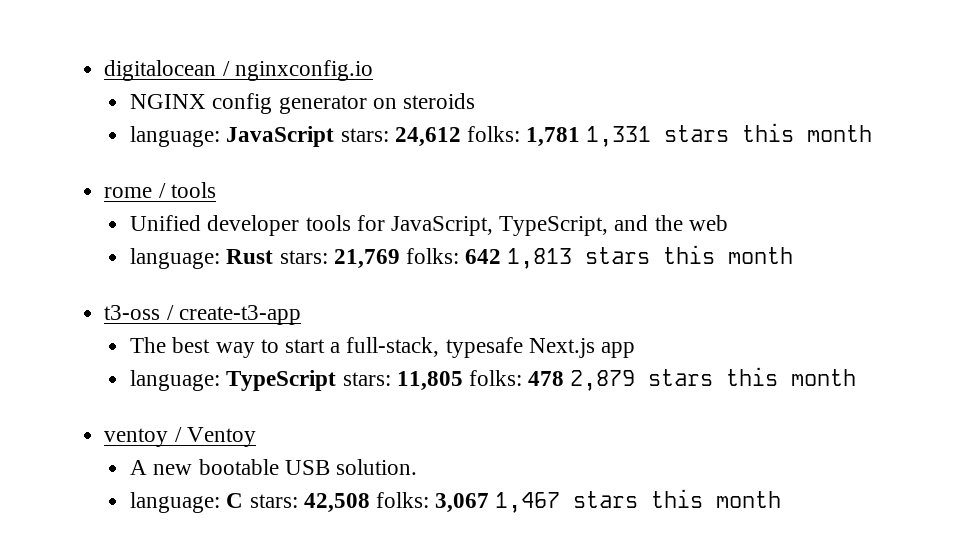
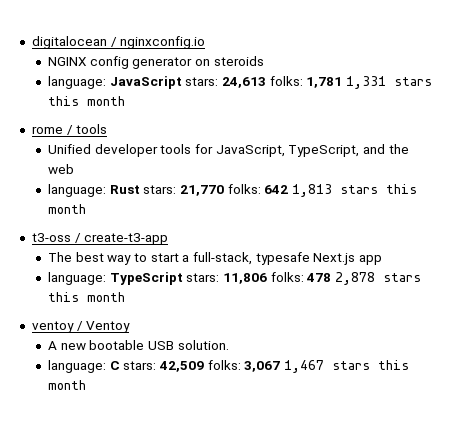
[394,127,461,147] 24,612 -> [222,77,267,88] 24,613
[333,249,400,269] 21,769 -> [180,185,225,196] 21,770
[396,371,463,391] 11,805 -> [223,273,268,284] 11,806
[570,370,636,391] 2,879 -> [334,272,375,285] 2,878
[303,493,370,513] 42,508 -> [159,361,205,372] 42,509

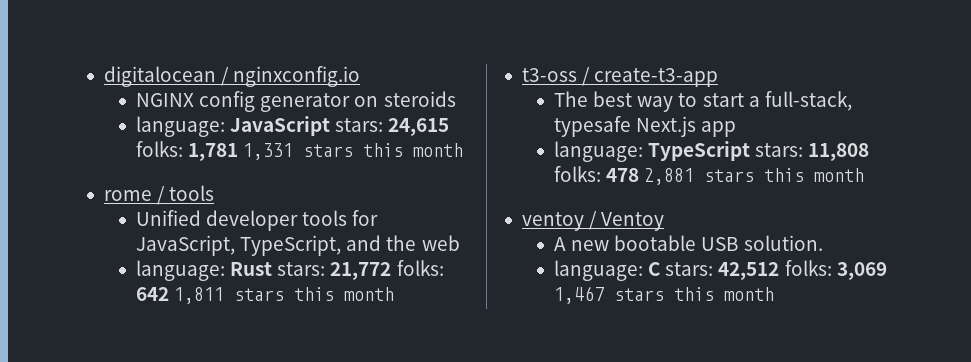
[222,77,267,88] 24,613 -> [388,118,450,136] 24,615
[180,185,225,196] 21,770 -> [330,262,392,280] 21,772
[291,184,332,197] 1,813 -> [174,287,225,304] 1,811
[223,273,268,284] 11,806 -> [808,143,870,161] 11,808
[334,272,375,285] 2,878 -> [644,168,695,185] 2,881
[159,360,281,372] 42,509 folks: 3,067 -> [718,260,887,280] 42,512 folks: 3,069

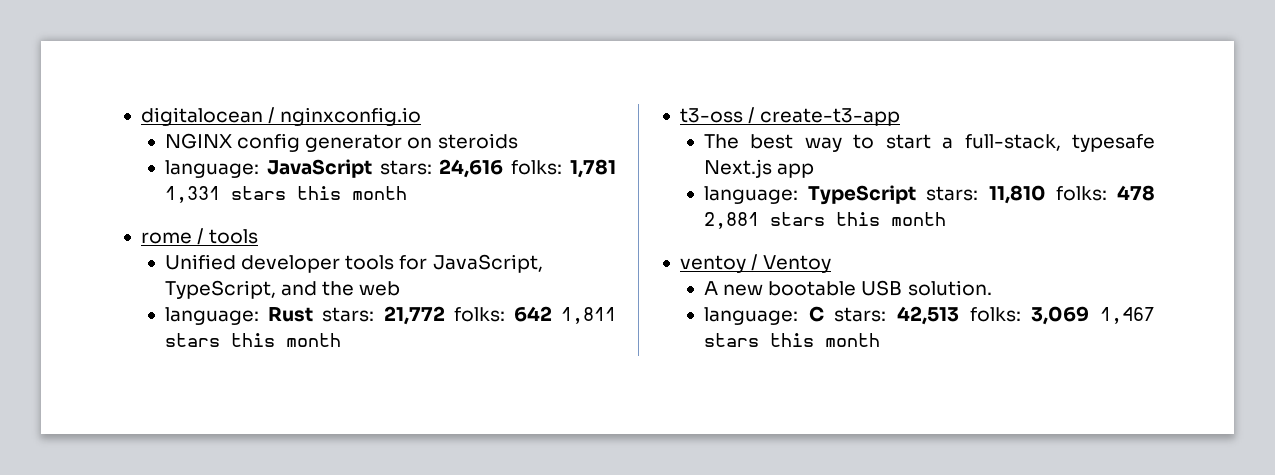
[388,118,450,136] 24,615 -> [439,159,504,178] 24,616
[808,143,870,161] 11,808 -> [988,185,1046,204] 11,810
[718,262,780,280] 42,512 -> [897,306,960,325] 42,513

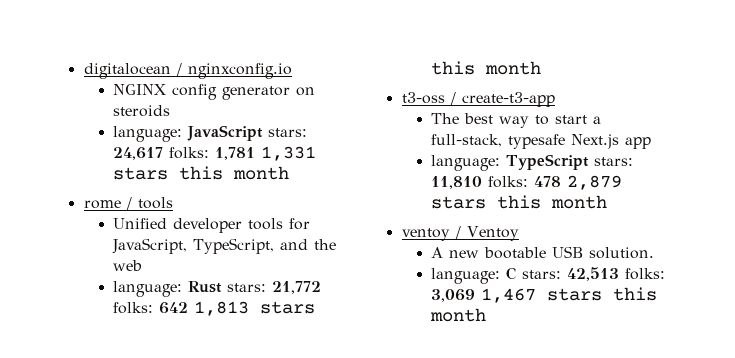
[439,159,504,178] 24,616 -> [113,147,164,160] 24,617
[561,307,616,324] 1,811 -> [194,301,250,316] 1,813
[704,212,760,229] 2,881 -> [567,175,623,190] 2,879

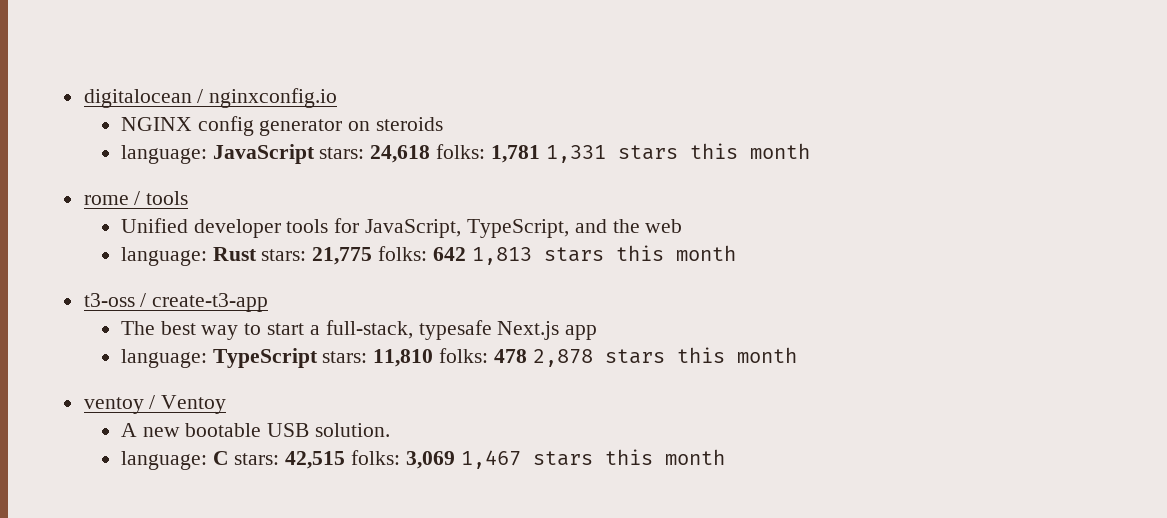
[113,147,164,160] 24,617 -> [370,145,431,163] 24,618
[272,281,322,294] 21,772 -> [312,247,373,265] 21,775
[567,175,623,190] 2,879 -> [532,349,593,367] 2,878
[567,267,620,281] 42,513 -> [285,451,346,469] 42,515

